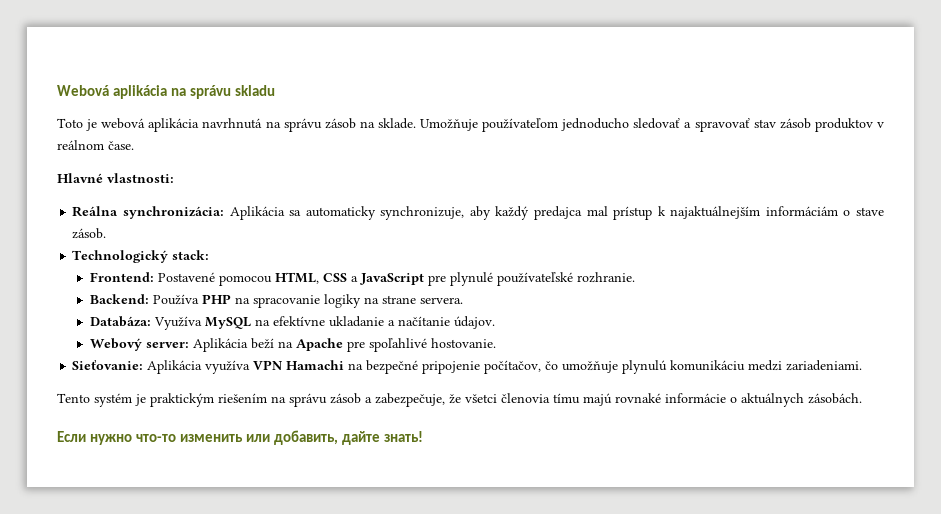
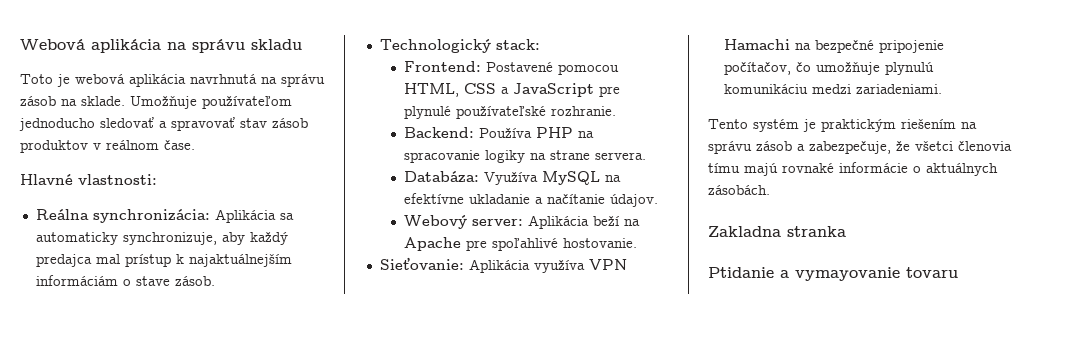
[57,430,424,445] Если нужно что-то изменить или добавить, дайте знать! -> [708,226,846,237] [708,267,958,281] Zakladna stranka // Ptidanie a vymayovanie tovaru

